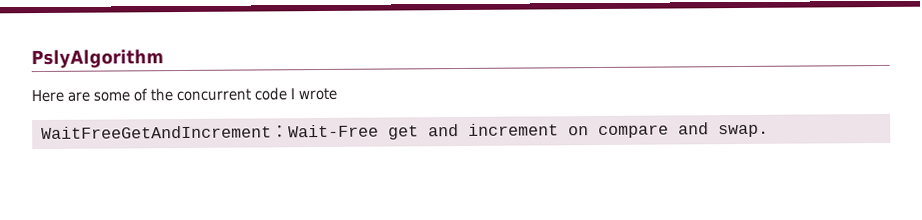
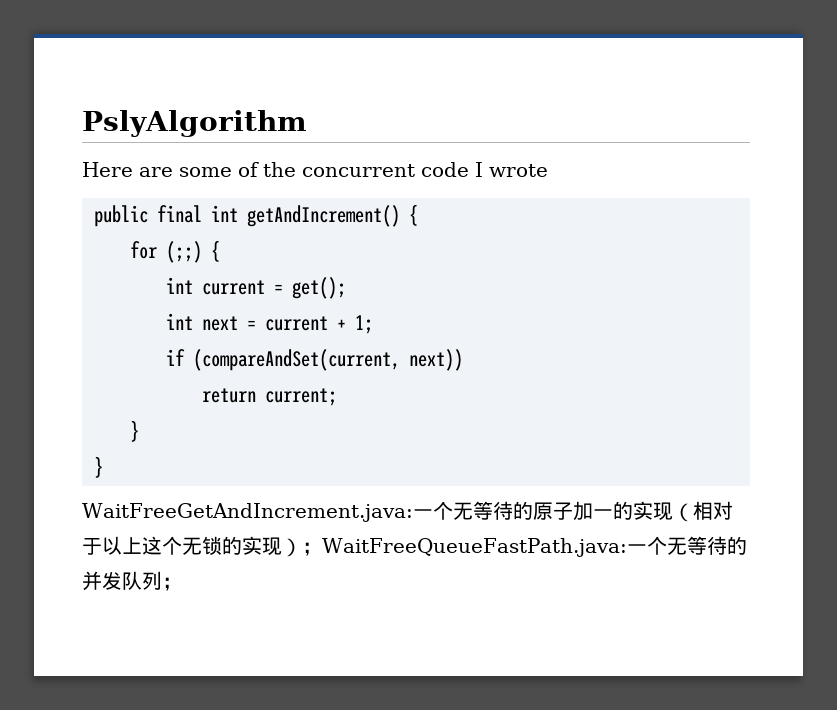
[41,122,769,140] WaitFreeGetAndIncrement：Wait-Free get and increment on compare and swap. -> [94,204,418,227] [130,240,220,263] [166,277,346,299] [166,313,373,334] [166,349,463,371] [202,388,337,406] [130,420,139,442] [94,456,103,478] [82,501,733,522] [82,536,747,557] [82,571,182,591] public final int getAndIncrement() { // for (;;) { // int current = get(); // int next = current + 1; // if (compareAndSet(current, next)) // return current; // } // } // WaitFreeGetAndIncrement.java:一个无等待的原子加一的实现（相对于以上这个无锁的实现）；WaitFreeQueueFastPath.java:一个无等待的并发队列；

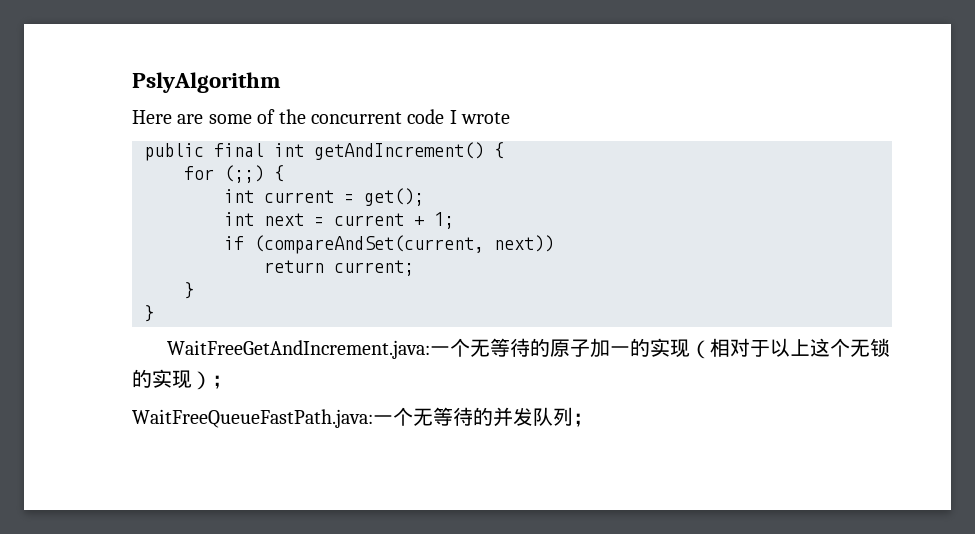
(322, 549) none -> (232, 382) //

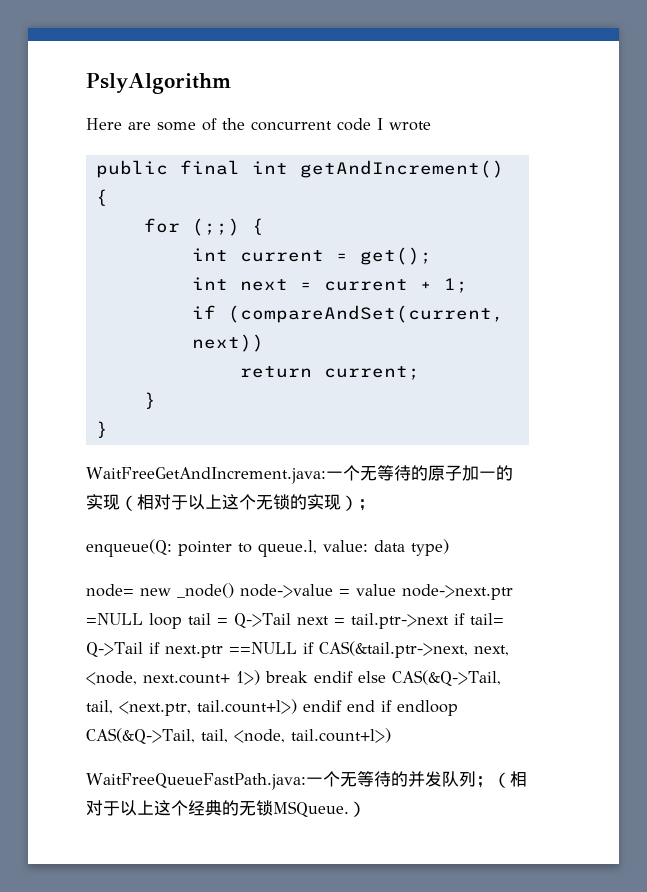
(232, 382) none -> [86,539,449,557] [86,583,513,600] [86,613,504,629] [86,641,509,658] [86,670,501,686] [86,699,458,716] [86,728,391,744] // enqueue(Q: pointer to queue.l, value: data type) // node= new _node() node->value = value node->next.ptr =NULL loop tail = Q->Tail next = tail.ptr->next if tail= Q->Tail if next.ptr ==NULL if CAS(&tail.ptr->next, next, <node, next.count+ 1>) break endif else CAS(&Q->Tail, tail, <next.ptr, tail.count+l>) endif end if endloop CAS(&Q->Tail, tail, <node, tail.count+l>)
(593, 420) none -> [492,771,527,788] [86,800,366,817] （相对于以上这个经典的无锁MSQueue.）

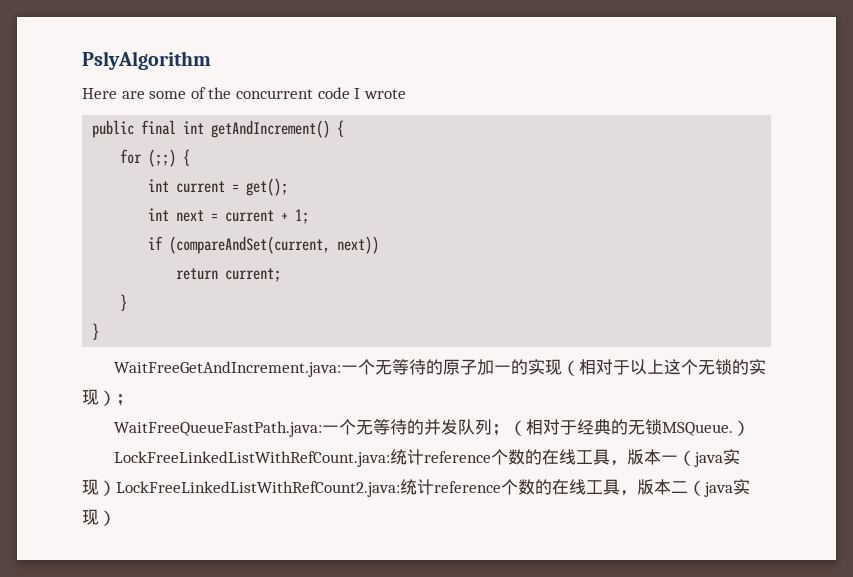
[86,539,449,557] [86,583,513,600] [86,613,504,629] [86,641,509,658] [86,670,501,686] [86,699,458,716] [86,728,391,744] // enqueue(Q: pointer to queue.l, value: data type) // node= new _node() node->value = value node->next.ptr =NULL loop tail = Q->Tail next = tail.ptr->next if tail= Q->Tail if next.ptr ==NULL if CAS(&tail.ptr->next, next, <node, next.count+ 1>) break endif else CAS(&Q->Tail, tail, <next.ptr, tail.count+l>) endif end if endloop CAS(&Q->Tail, tail, <node, tail.count+l>) -> (133, 400) none
[120,800,188,816] 以上这个 -> (578, 427) none
(366, 809) none -> [114,449,741,467] [82,479,750,497] [82,509,116,526] // LockFreeLinkedListWithRefCount.java:统计reference个数的在线工具，版本一（java实现）LockFreeLinkedListWithRefCount2.java:统计reference个数的在线工具，版本二（java实现）

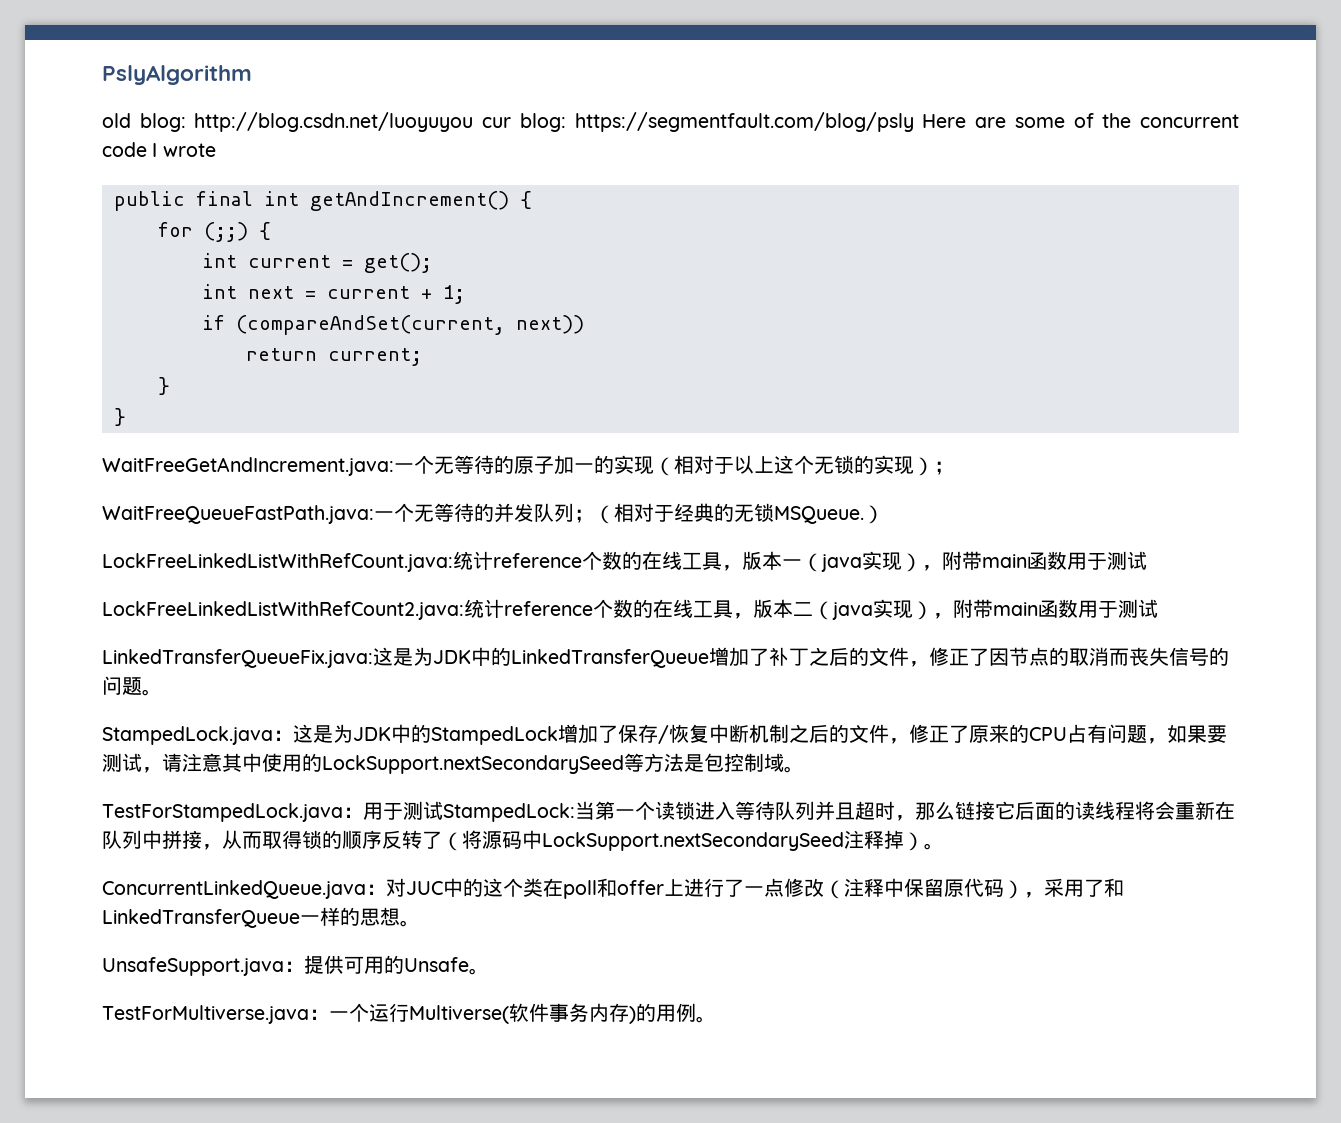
(211, 60) none -> [102,112,914,132] old blog: http://blog.csdn.net/luoyuyou cur blog: https://segmentfault.com/blog/psly
(116, 488) none -> [922,551,1147,571] ，附带main函数用于测试 //
(116, 518) none -> [933,599,1158,619] [102,647,1229,668] [102,676,162,696] [102,724,1227,745] [102,753,804,774] [102,801,1235,822] [102,830,944,851] [102,878,1124,899] [102,907,420,928] [102,955,489,976] [102,1003,716,1024] ，附带main函数用于测试 // LinkedTransferQueueFix.java:这是为JDK中的LinkedTransferQueue增加了补丁之后的文件，修正了因节点的取消而丧失信号的问题。 // StampedLock.java：这是为JDK中的StampedLock增加了保存/恢复中断机制之后的文件，修正了原来的CPU占有问题，如果要测试，请注意其中使用的LockSupport.nextSecondarySeed等方法是包控制域。 // TestForStampedLock.java：用于测试StampedLock:当第一个读锁进入等待队列并且超时，那么链接它后面的读线程将会重新在队列中拼接，从而取得锁的顺序反转了（将源码中LockSupport.nextSecondarySeed注释掉）。 // ConcurrentLinkedQueue.java：对JUC中的这个类在poll和offer上进行了一点修改（注释中保留原代码），采用了和LinkedTransferQueue一样的思想。 // UnsafeSupport.java：提供可用的Unsafe。 // TestForMultiverse.java：一个运行Multiverse(软件事务内存)的用例。

